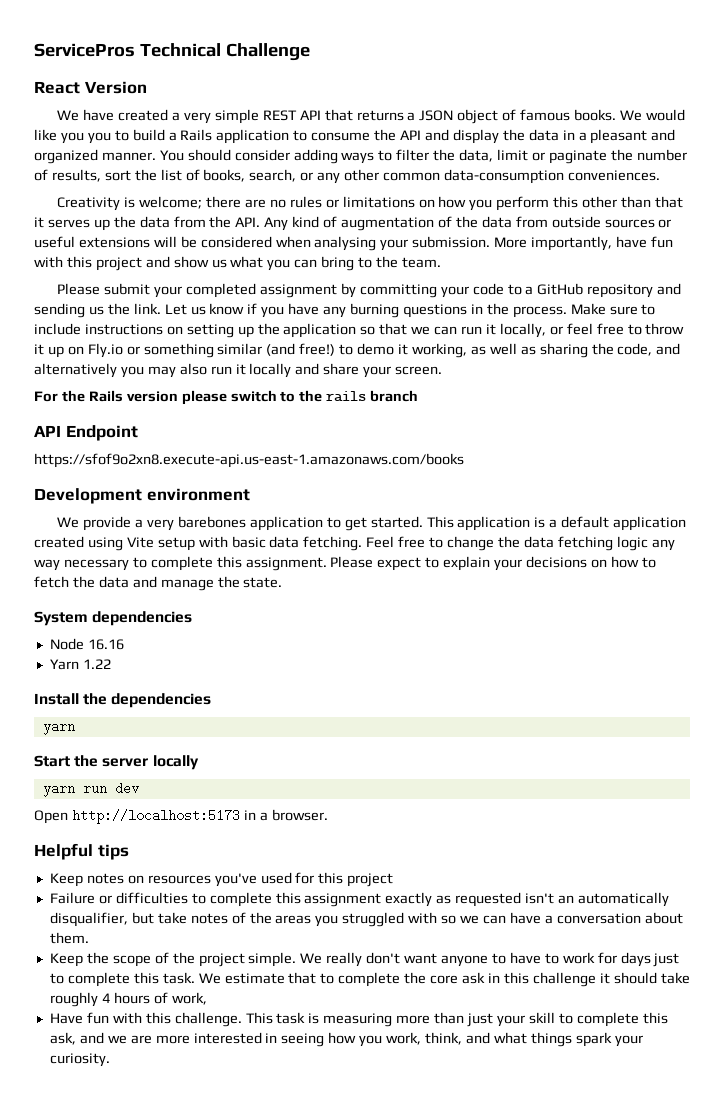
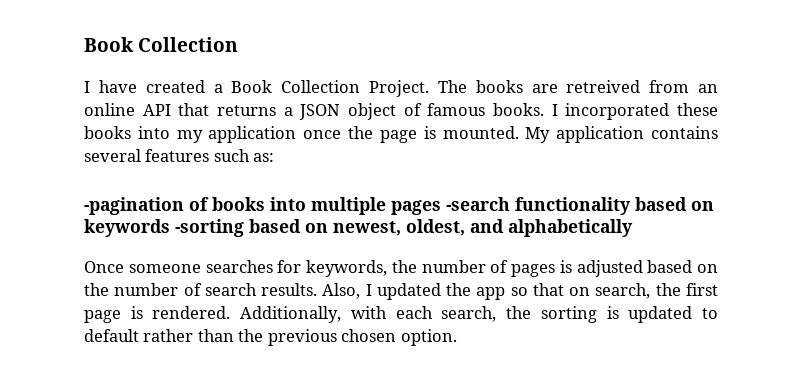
[34,43,310,61] [34,81,147,94] [57,109,297,124] ServicePros Technical Challenge // React Version // We have created a very simple REST -> [84,37,239,52] [84,80,718,97] [84,103,135,116] Book Collection // I have created a Book Collection Project. The books are retreived from an online
[619,109,685,121] [34,129,676,144] [34,149,687,164] [34,169,660,184] [57,196,683,211] [34,216,672,231] [34,236,673,251] [34,256,441,271] [57,283,682,298] [34,303,656,318] [34,323,685,338] [34,343,681,358] [34,363,443,378] [34,390,419,405] [34,425,138,441] [34,453,464,468] [34,488,250,504] [57,516,687,531] [34,536,675,551] [34,556,656,571] [34,576,283,591] [34,611,193,626] [49,638,124,650] [49,659,111,670] [34,693,212,708] [42,720,75,735] [34,755,199,770] [42,782,139,797] [34,809,328,824] [34,843,129,860] [49,872,394,887] [49,892,669,907] [49,912,683,927] [49,932,89,944] [49,952,680,967] [49,972,690,987] [49,992,207,1007] [49,1012,668,1027] [49,1032,643,1047] [49,1053,110,1067] We would like you you to build a Rails application to consume the API and display the data in a pleasant and organized manner. You should consider adding ways to filter the data, limit or paginate the number of results, sort the list of books, search, or any other common data-consumption conveniences. // Creativity is welcome; there are no rules or limitations on how you perform this other than that it serves up the data from the API. Any kind of augmentation of the data from outside sources or useful extensions will be considered when analysing your submission. More importantly, have fun with this project and show us what you can bring to the team. // Please submit your completed assignment by committing your code to a GitHub repository and sending us the link. Let us know if you have any burning questions in the process. Make sure to include instructions on setting up the application so that we can run it locally, or feel free to throw it up on Fly.io or something similar (and free!) to demo it working, as well as sharing the code, and alternatively you may also run it locally and share your screen. // For the Rails version please switch to the rails branch // API Endpoint // https://sfof9o2xn8.execute-api.us-east-1.amazonaws.com/books // Development environment // We provide a very barebones application to get started. This application is a default application created using Vite setup with basic data fetching. Feel free to change the data fetching logic any way necessary to complete this assignment. Please expect to explain your decisions on how to fetch the data and manage the state. // System dependencies // Node 16.16 // Yarn 1.22 // Install the dependencies // yarn // Start the server locally // yarn run dev // Open http://localhost:5173 in a browser. // Helpful tips // Keep notes on resources you've used for this project // Failure or difficulties to complete this assignment exactly as requested isn't an automatically disqualifier, but take notes of the areas you struggled with so we can have a conversation about them. // Keep the scope of the project simple. We really don't want anyone to have to work for days just to complete this task. We estimate that to complete the core ask in this challenge it should take roughly 4 hours of work, // Have fun with this challenge. This task is measuring more than just your skill to complete this ask, and we are more interested in seeing how you work, think, and what things spark your curiosity. -> [551,103,718,120] [84,126,718,143] [84,149,275,162] [84,197,714,215] [84,219,633,237] [84,260,718,277] [84,283,718,300] [84,306,719,323] [84,329,457,346] I incorporated these books into my application once the page is mounted. My application contains several features such as: // -pagination of books into multiple pages -search functionality based on keywords -sorting based on newest, oldest, and alphabetically // Once someone searches for keywords, the number of pages is adjusted based on the number of search results. Also, I updated the app so that on search, the first page is rendered. Additionally, with each search, the sorting is updated to default rather than the previous chosen option.

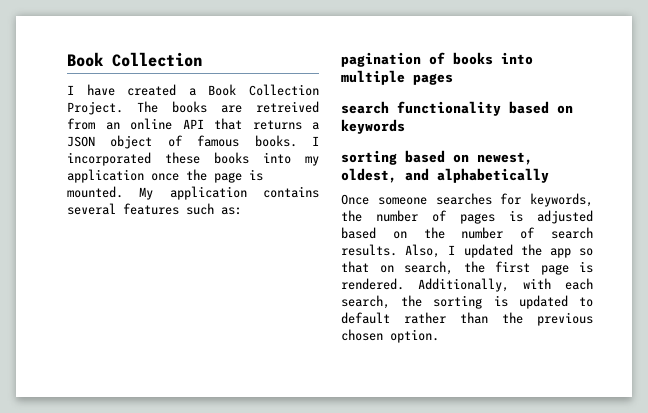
[84,197,184,215] -pagination -> [341,52,421,67] pagination
[446,197,510,211] -search -> [341,101,389,114] // search
[175,219,244,237] -sorting -> [341,150,397,165] // sorting

